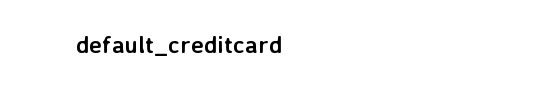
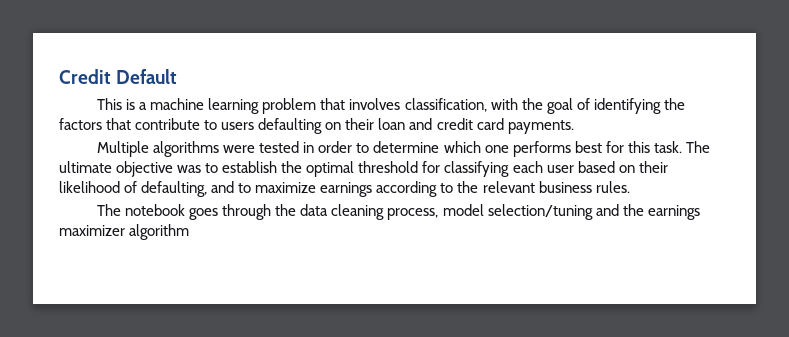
[76,36,282,56] default_creditcard -> [59,69,178,84] [97,98,685,114] [59,118,574,134] [97,141,710,157] [59,161,668,177] [59,181,630,197] [97,204,700,220] [59,224,190,240] Credit Default // This is a machine learning problem that involves classification, with the goal of identifying the factors that contribute to users defaulting on their loan and credit card payments. // Multiple algorithms were tested in order to determine which one performs best for this task. The ultimate objective was to establish the optimal threshold for classifying each user based on their likelihood of defaulting, and to maximize earnings according to the relevant business rules. // The notebook goes through the data cleaning process, model selection/tuning and the earnings maximizer algorithm

